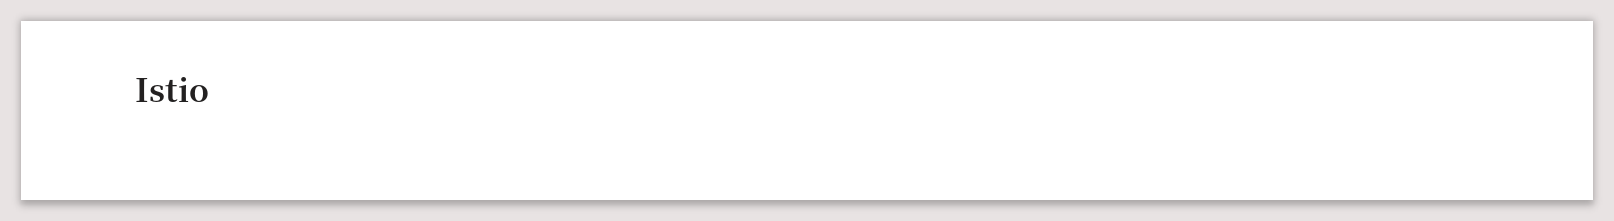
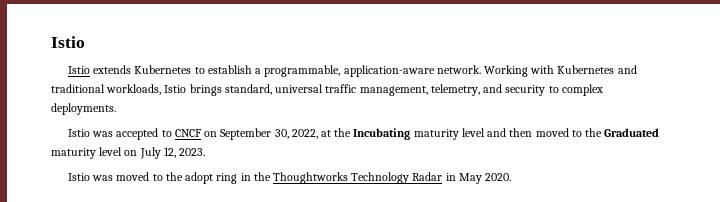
[135,77,209,102] Istio -> [51,36,85,48] [67,65,637,77] [51,84,603,96] [51,103,116,115] [67,128,660,140] [51,147,206,159] [67,172,512,184] Istio // Istio extends Kubernetes to establish a programmable, application-aware network. Working with Kubernetes and traditional workloads, Istio brings standard, universal traffic management, telemetry, and security to complex deployments. // Istio was accepted to CNCF on September 30, 2022, at the Incubating maturity level and then moved to the Graduated maturity level on July 12, 2023. // Istio was moved to the adopt ring in the Thoughtworks Technology Radar in May 2020.

